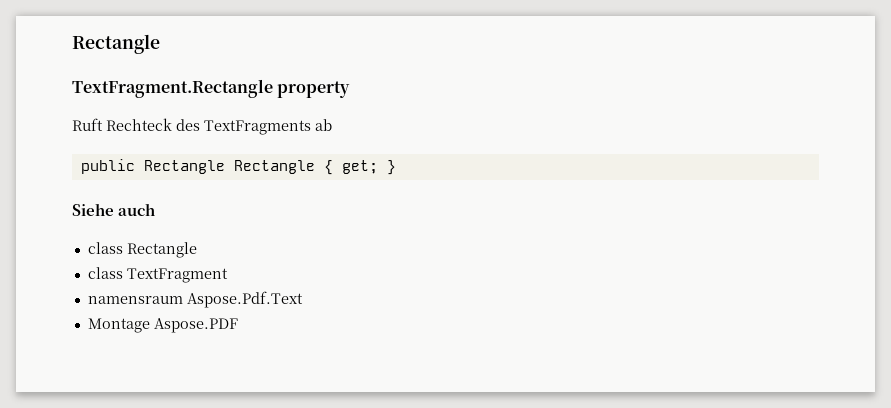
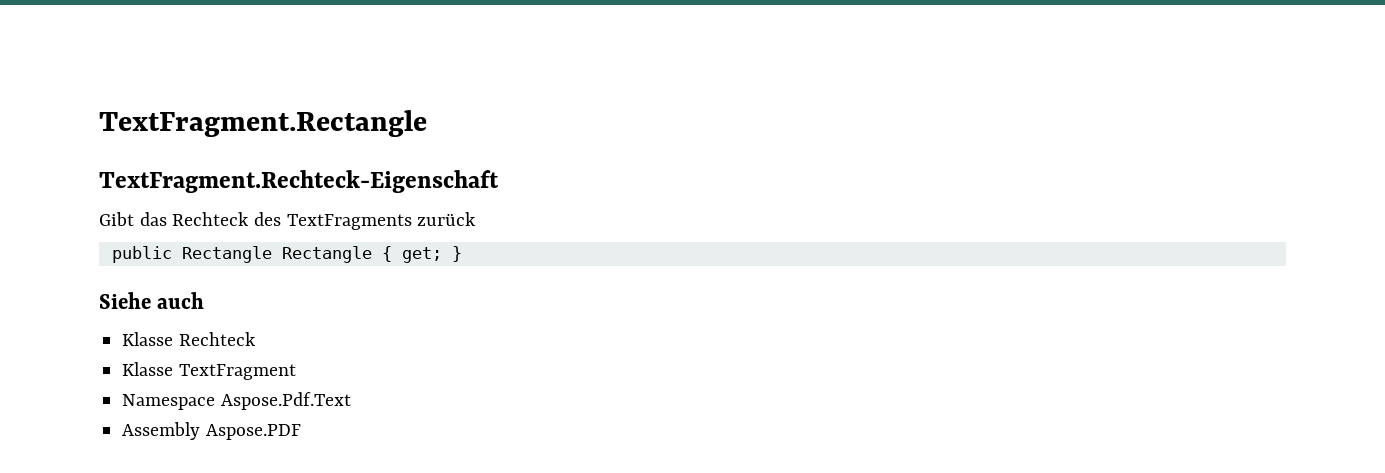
[72,34,160,54] [72,79,351,98] [72,118,103,131] Rectangle // TextFragment.Rectangle property // Ruft -> [99,110,427,137] [99,170,499,193] [99,212,167,226] TextFragment.Rectangle // TextFragment.Rechteck-Eigenschaft // Gibt das
[315,119,332,131] ab -> [417,212,477,226] zurück
[87,242,197,258] [87,267,123,279] class Rectangle // class -> [122,332,256,346] [122,362,174,376] Klasse Rechteck // Klasse
[87,296,183,304] namensraum -> [122,394,216,410] Namespace
[87,318,150,333] Montage -> [122,422,201,440] Assembly

